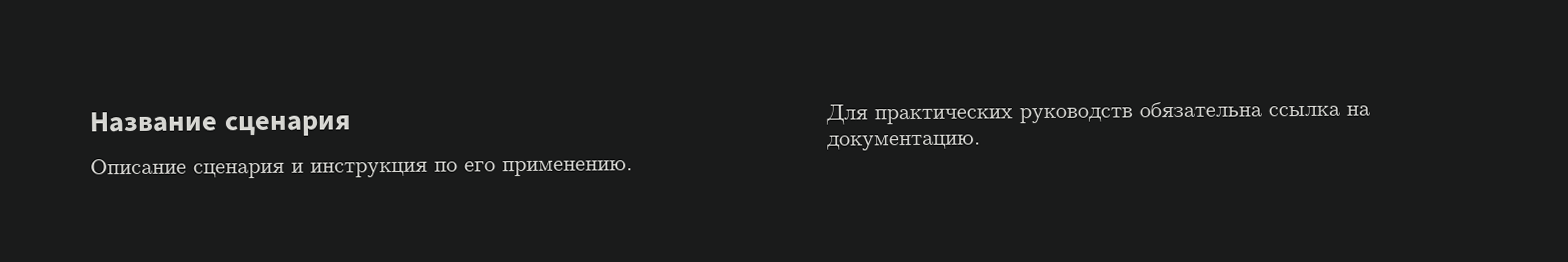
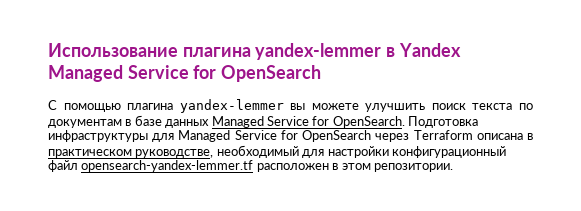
[89,111,352,137] [90,158,633,179] [825,101,1370,125] [827,134,981,151] Название сценария // Описание сценария и инструкция по его применению. // Для практических руководств обязательна ссылка на документацию. -> [48,43,461,60] [48,65,322,82] [48,99,533,113] [48,115,478,128] [48,130,533,142] [48,145,506,158] [48,160,453,172] Использование плагина yandex-lemmer в Yandex Managed Service for OpenSearch // С помощью плагина yandex-lemmer вы можете улучшить поиск текста по документам в базе данных Managed Service for OpenSearch. Подготовка инфраструктуры для Managed Service for OpenSearch через Terraform описана в практическом руководстве, необходимый для настройки конфигурационный файл opensearch-yandex-lemmer.tf расположен в этом репозитории.

